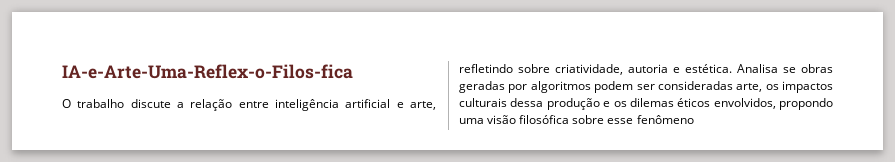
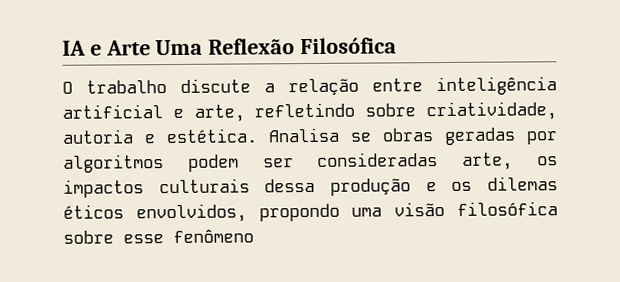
[62,64,353,79] IA-e-Arte-Uma-Reflex-o-Filos-fica -> [62,37,398,56] IA e Arte Uma Reflexão Filosófica

